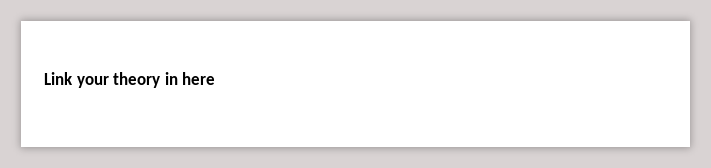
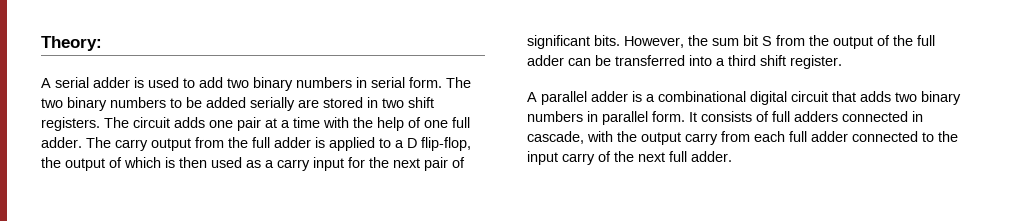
[44,72,216,88] Link your theory in here -> [41,36,102,51] [41,77,471,91] [41,97,434,111] [41,117,470,131] [41,137,471,151] [41,157,465,171] [527,35,935,49] [527,55,842,69] [527,91,961,105] [527,111,923,125] [527,131,958,145] [527,151,732,165] Theory: // A serial adder is used to add two binary numbers in serial form. The two binary numbers to be added serially are stored in two shift registers. The circuit adds one pair at a time with the help of one full adder. The carry output from the full adder is applied to a D flip-flop, the output of which is then used as a carry input for the next pair of significant bits. However, the sum bit S from the output of the full adder can be transferred into a third shift register. // A parallel adder is a combinational digital circuit that adds two binary numbers in parallel form. It consists of full adders connected in cascade, with the output carry from each full adder connected to the input carry of the next full adder.

